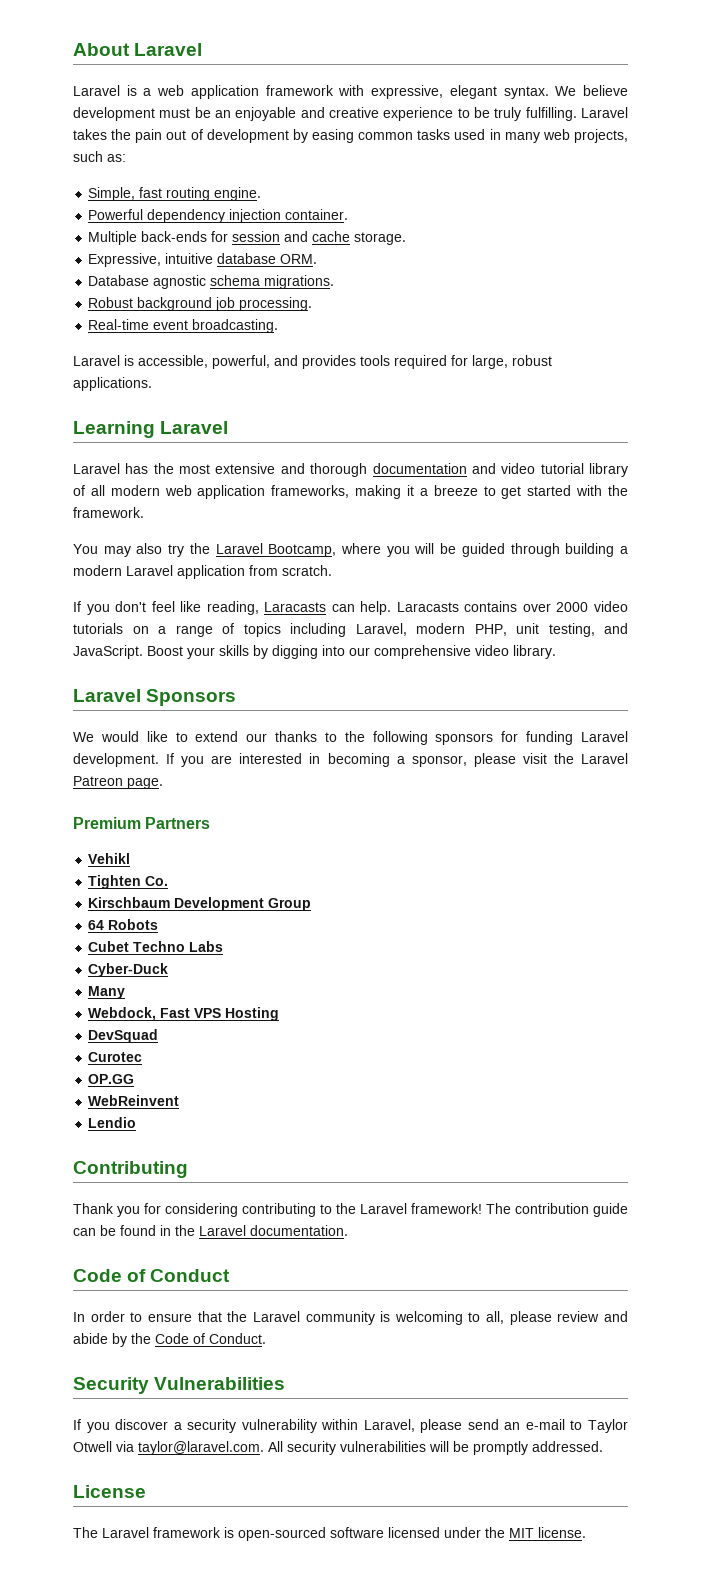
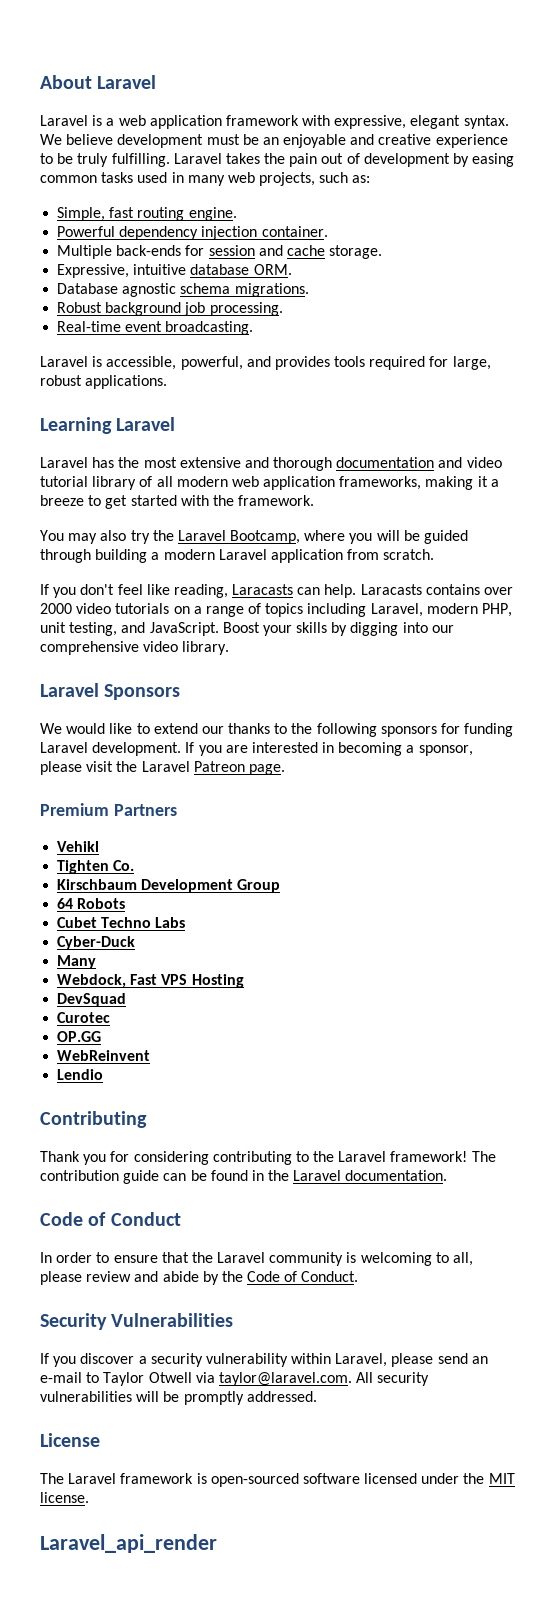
(586, 1532) none -> [40,1534,217,1553] // Laravel_api_render

